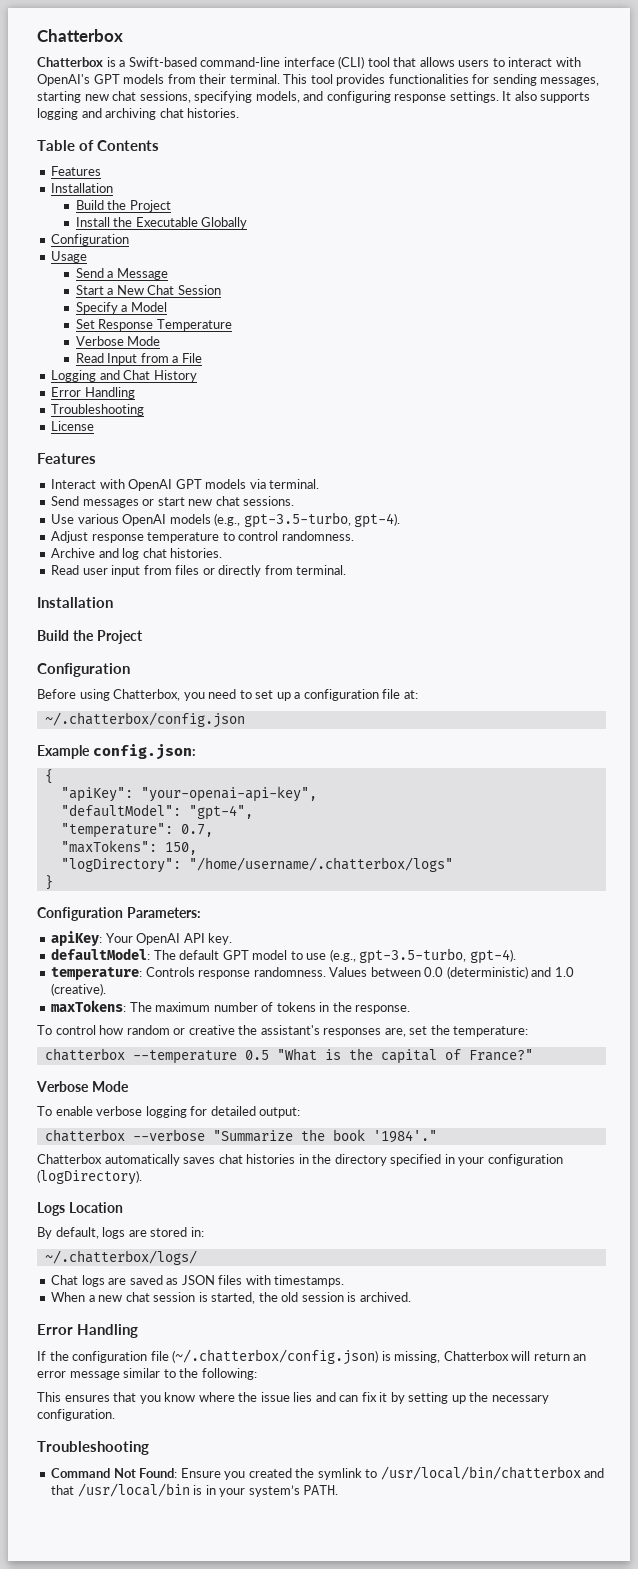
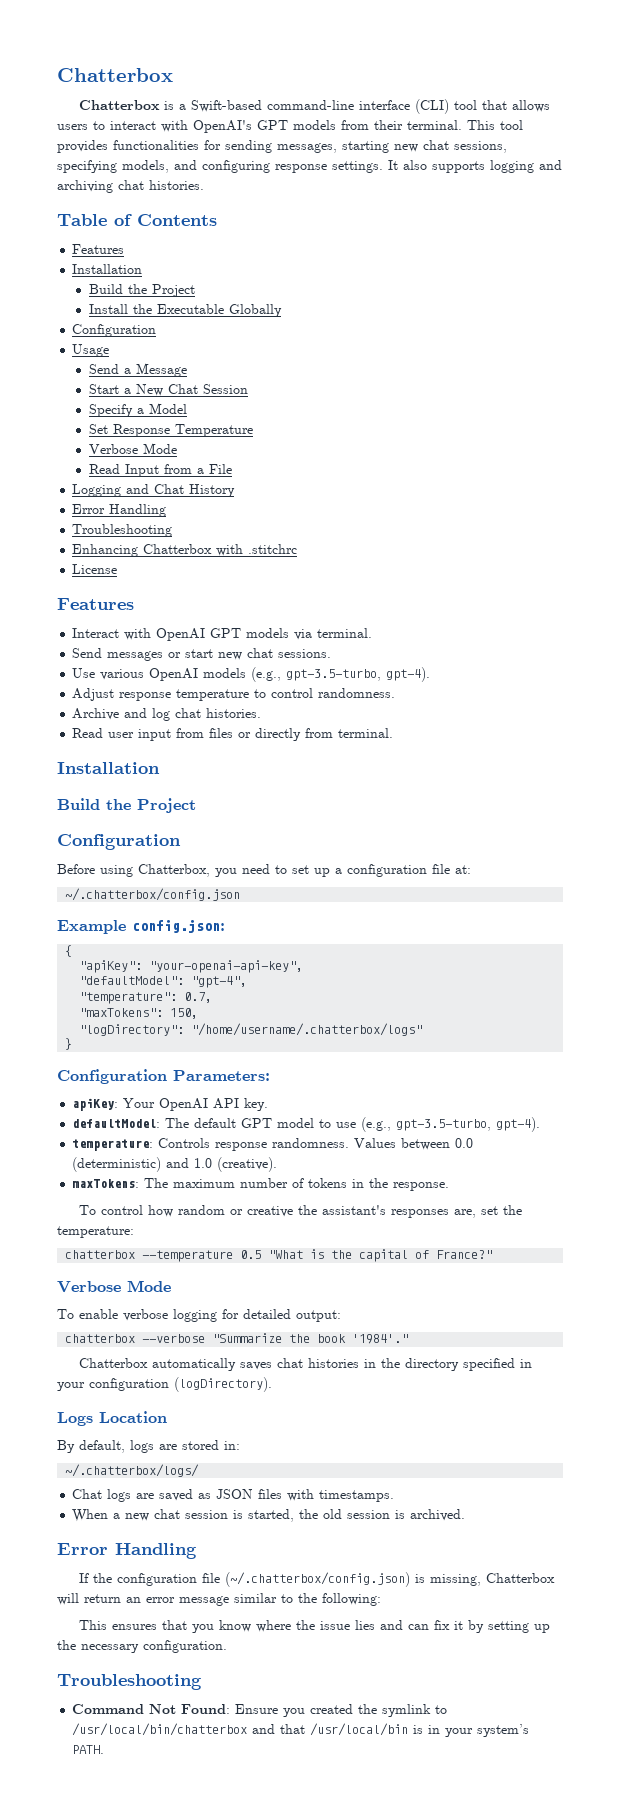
(145, 410) none -> [72,544,298,557] // Enhancing Chatterbox with .stitchrc

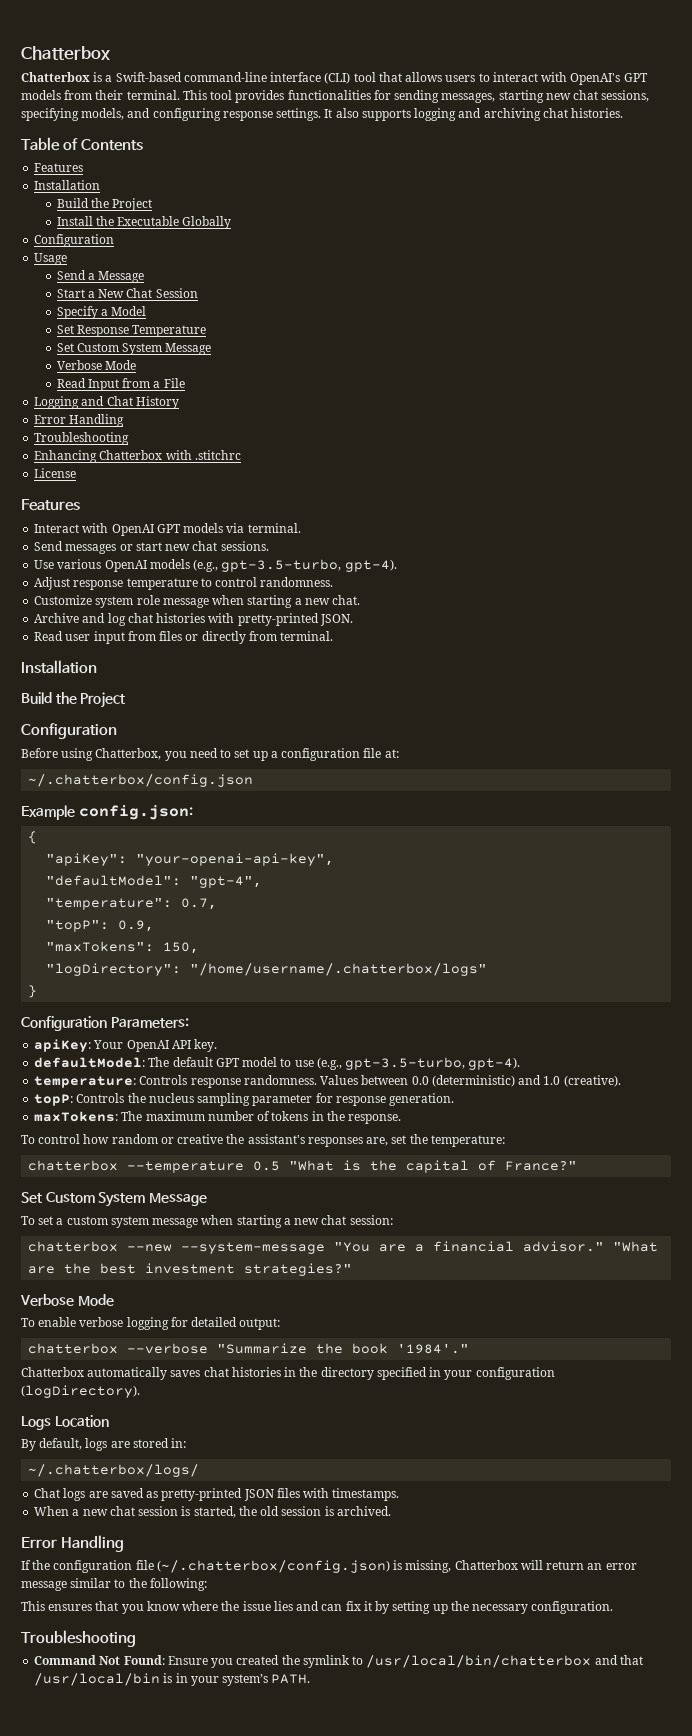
(253, 430) none -> [56,343,212,355] // Set Custom System Message
(396, 693) none -> [34,595,361,608] // Customize system role message when starting a new chat.
[206,708,262,718] histories. -> [156,613,353,626] histories with pretty-printed JSON.
(213, 997) none -> [46,920,155,932] // "topP": 0.9,
(278, 1164) none -> [34,1093,455,1106] // topP: Controls the nucleus sampling parameter for response generation.
(493, 1254) none -> [21,1192,207,1207] [21,1215,393,1228] [28,1241,659,1254] [28,1263,353,1276] // Set Custom System Message // To set a custom system message when starting a new chat session: // chatterbox --new --system-message "You are a financial advisor." "What are the best investment strategies?"
(212, 1496) none -> [161,1488,243,1501] pretty-printed

